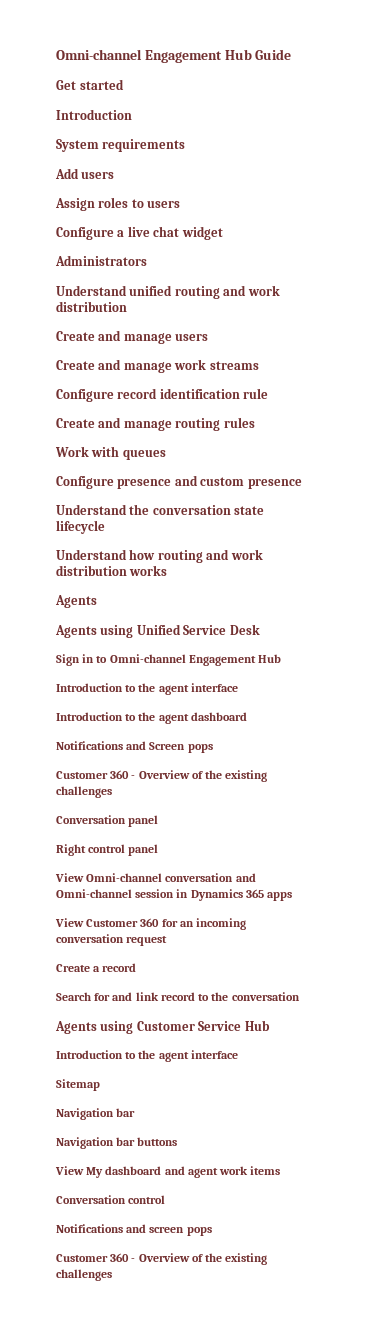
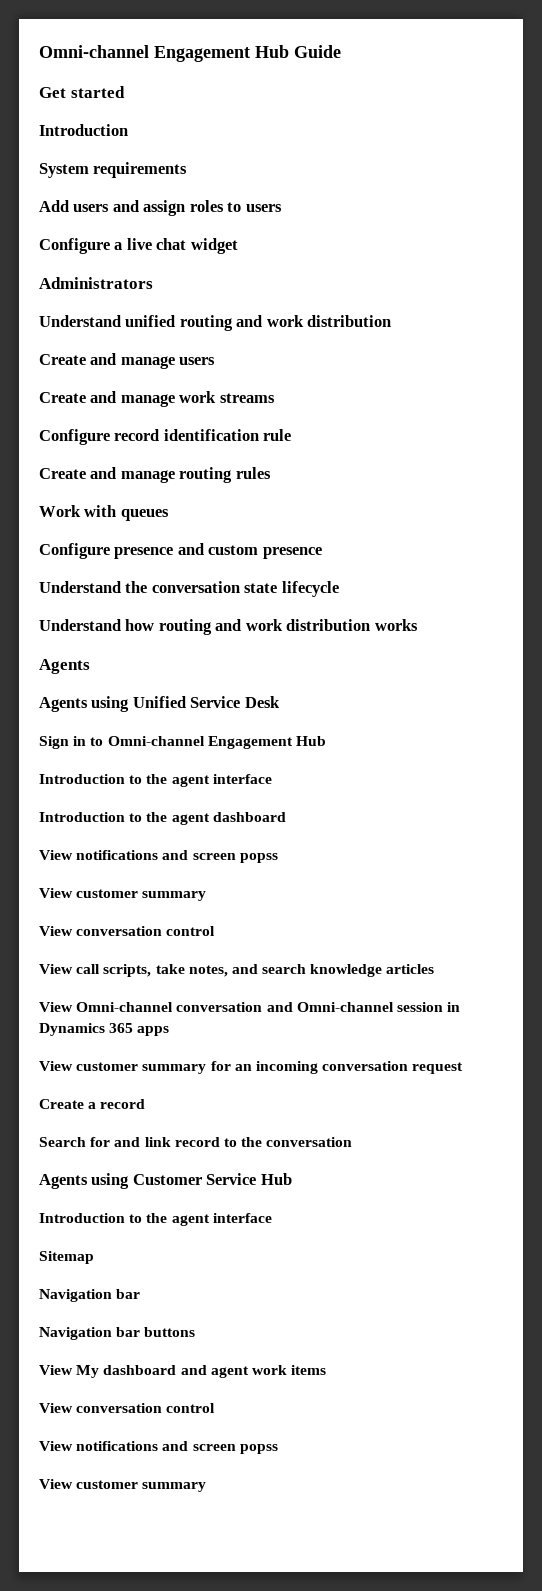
[55,198,95,211] // Assign -> [112,200,186,216] and assign
[56,741,213,753] [56,770,268,782] [56,786,112,798] [56,815,159,827] [56,844,159,856] Notifications and Screen pops // Customer 360 - Overview of the existing challenges // Conversation panel // Right control panel -> [39,850,278,863] [39,888,207,901] [39,926,216,936] [39,964,435,977] View notifications and screen popss // View customer summary // View conversation control // View call scripts, take notes, and search knowledge articles
[86,918,160,927] Customer 360 -> [76,1062,207,1074] customer summary
[56,1195,166,1204] [56,1224,212,1236] [56,1253,268,1265] [56,1269,112,1281] Conversation control // Notifications and screen pops // Customer 360 - Overview of the existing challenges -> [39,1403,216,1413] [39,1441,278,1454] [39,1479,207,1492] View conversation control // View notifications and screen popss // View customer summary

